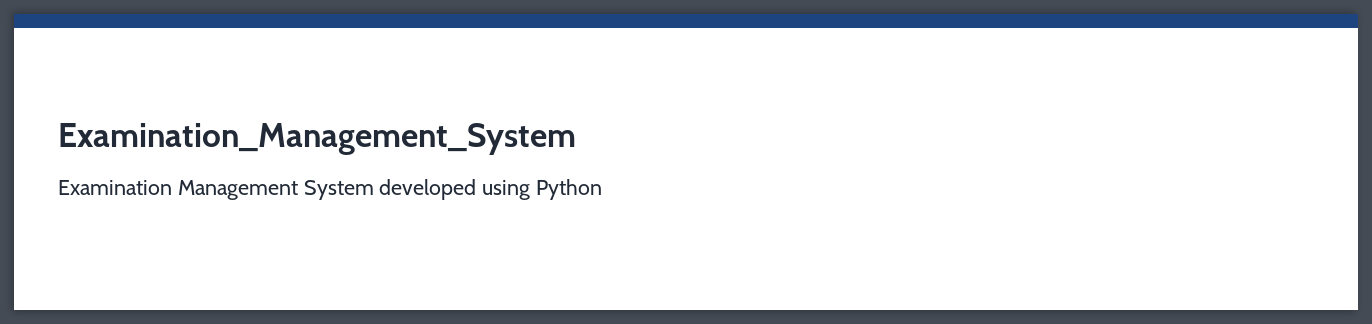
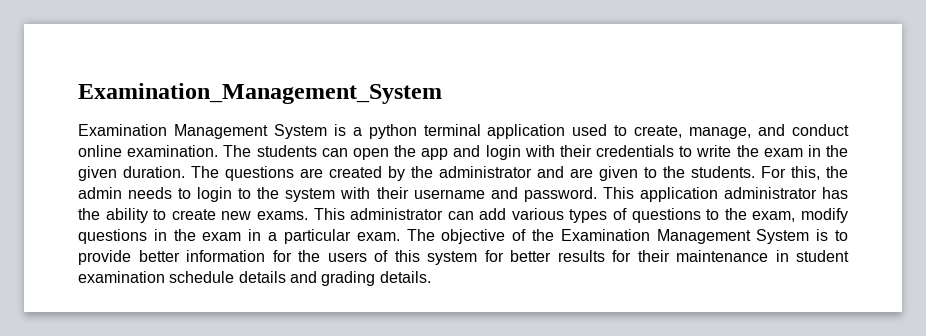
[379,179,603,200] developed using Python -> [333,124,849,139] [78,145,848,160] [78,166,848,181] [78,187,849,202] [78,208,849,223] [78,229,848,244] [78,250,849,265] [78,271,431,286] is a python terminal application used to create, manage, and conduct online examination. The students can open the app and login with their credentials to write the exam in the given duration. The questions are created by the administrator and are given to the students. For this, the admin needs to login to the system with their username and password. This application administrator has the ability to create new exams. This administrator can add various types of questions to the exam, modify questions in the exam in a particular exam. The objective of the Examination Management System is to provide better information for the users of this system for better results for their maintenance in student examination schedule details and grading details.

